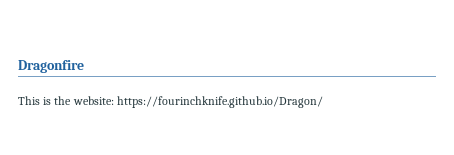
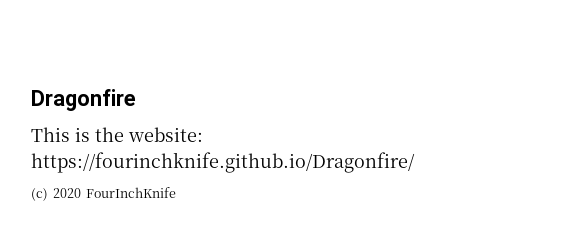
[116,96,323,108] https://fourinchknife.github.io/Dragon/ -> [31,152,415,173] [31,187,176,201] https://fourinchknife.github.io/Dragonfire/ // (c) 2020 FourInchKnife

